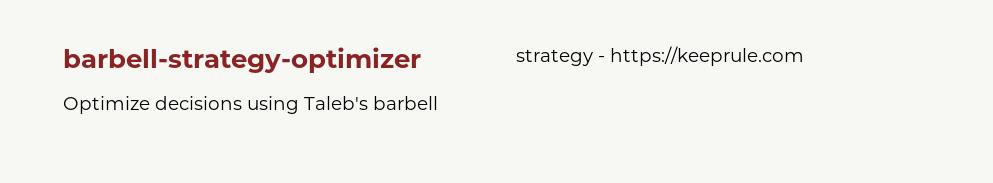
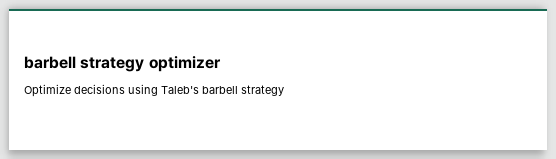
[63,47,421,73] barbell-strategy-optimizer -> [24,56,221,72] barbell strategy optimizer
[598,46,804,66] - https://keeprule.com -> (284, 90) none

